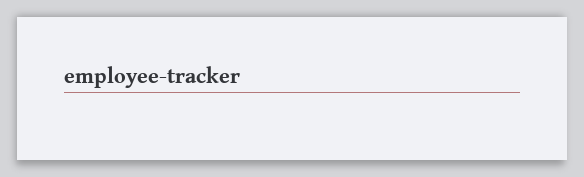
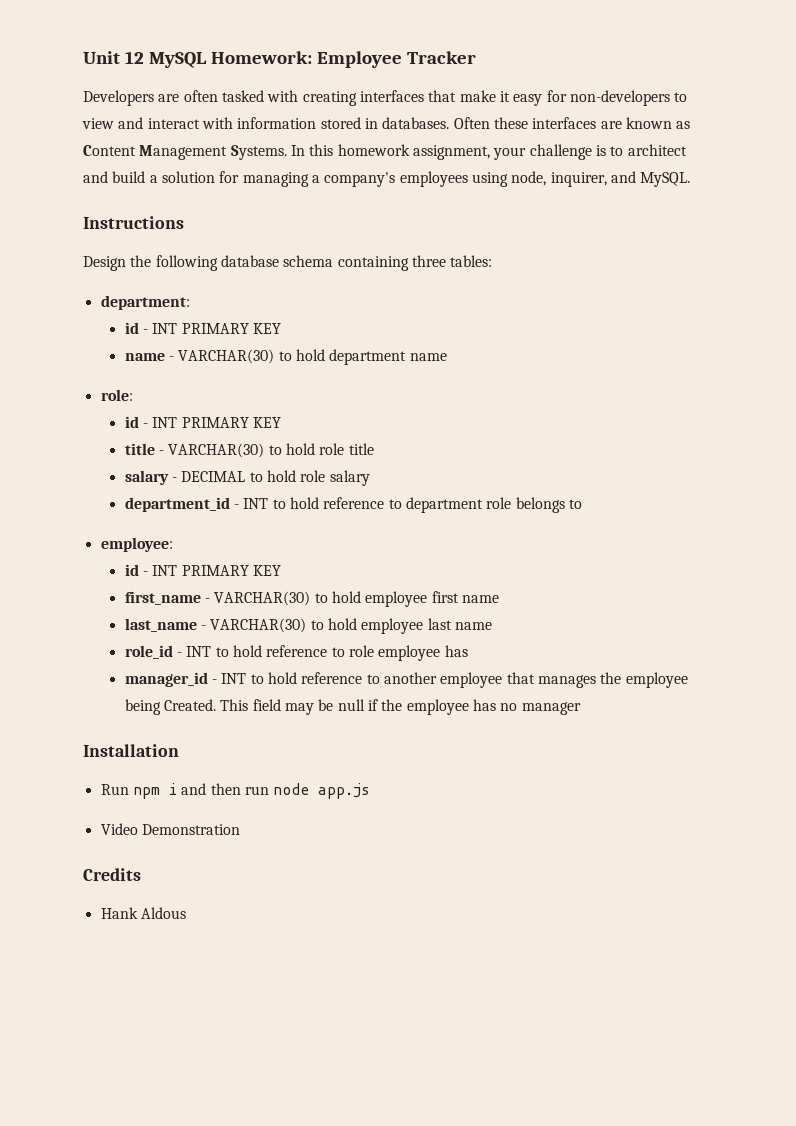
[64,66,240,88] employee-tracker -> [83,51,476,68] [83,90,688,106] [82,117,691,129] [83,144,687,160] [83,171,691,187] [83,216,184,229] [83,255,493,271] [100,295,190,310] [124,322,282,334] [124,349,447,365] [100,389,133,401] [124,416,282,428] [124,443,374,458] [124,470,370,486] [124,497,583,513] [100,537,173,552] [124,564,282,576] [124,591,500,607] [124,618,493,634] [124,645,468,661] [124,672,688,688] [124,699,581,715] [83,744,179,757] [100,783,371,799] [100,823,240,835] [83,868,141,881] [100,907,186,919] Unit 12 MySQL Homework: Employee Tracker // Developers are often tasked with creating interfaces that make it easy for non-developers to view and interact with information stored in databases. Often these interfaces are known as Content Management Systems. In this homework assignment, your challenge is to architect and build a solution for managing a company's employees using node, inquirer, and MySQL. // Instructions // Design the following database schema containing three tables: // department: // id - INT PRIMARY KEY // name - VARCHAR(30) to hold department name // role: // id - INT PRIMARY KEY // title - VARCHAR(30) to hold role title // salary - DECIMAL to hold role salary // department_id - INT to hold reference to department role belongs to // employee: // id - INT PRIMARY KEY // first_name - VARCHAR(30) to hold employee first name // last_name - VARCHAR(30) to hold employee last name // role_id - INT to hold reference to role employee has // manager_id - INT to hold reference to another employee that manages the employee being Created. This field may be null if the employee has no manager // Installation // Run npm i and then run node app.js // Video Demonstration // Credits // Hank Aldous

